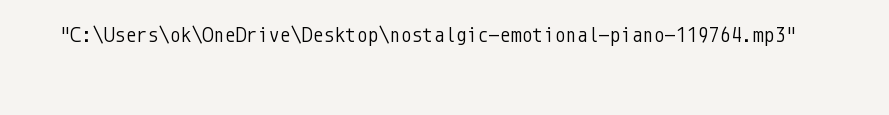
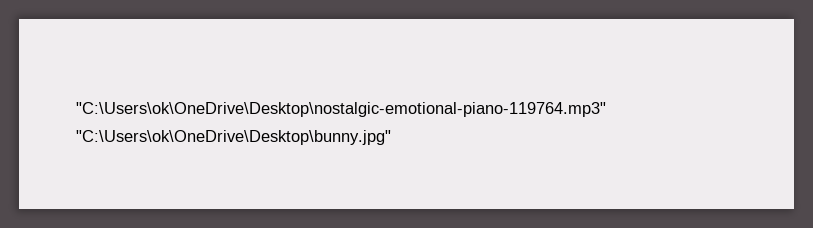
(796, 35) none -> [76,130,391,145] "C:\Users\ok\OneDrive\Desktop\bunny.jpg"

